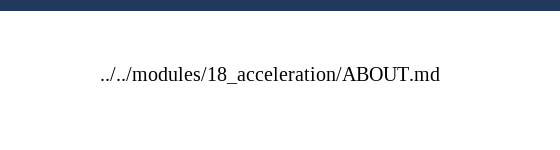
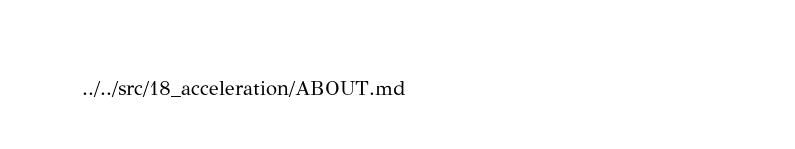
[100,67,440,84] ../../modules/18_acceleration/ABOUT.md -> [82,81,406,97] ../../src/18_acceleration/ABOUT.md

